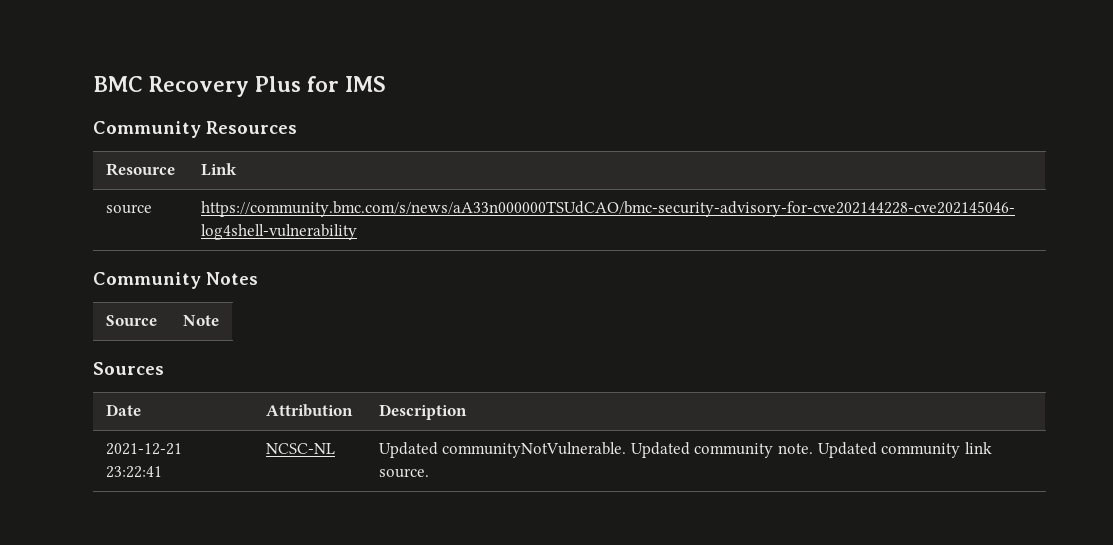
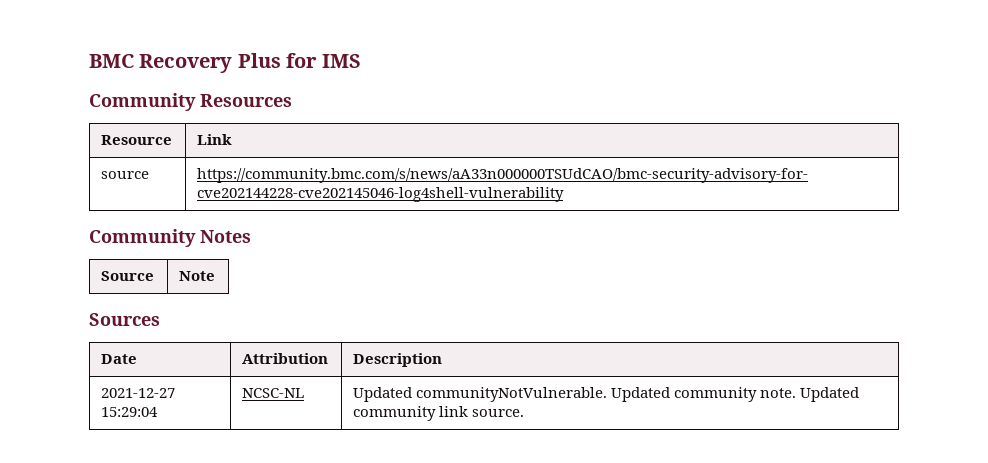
[105,443,182,455] [105,466,162,478] 2021-12-21 23:22:41 -> [101,388,176,398] [101,407,159,417] 2021-12-27 15:29:04

